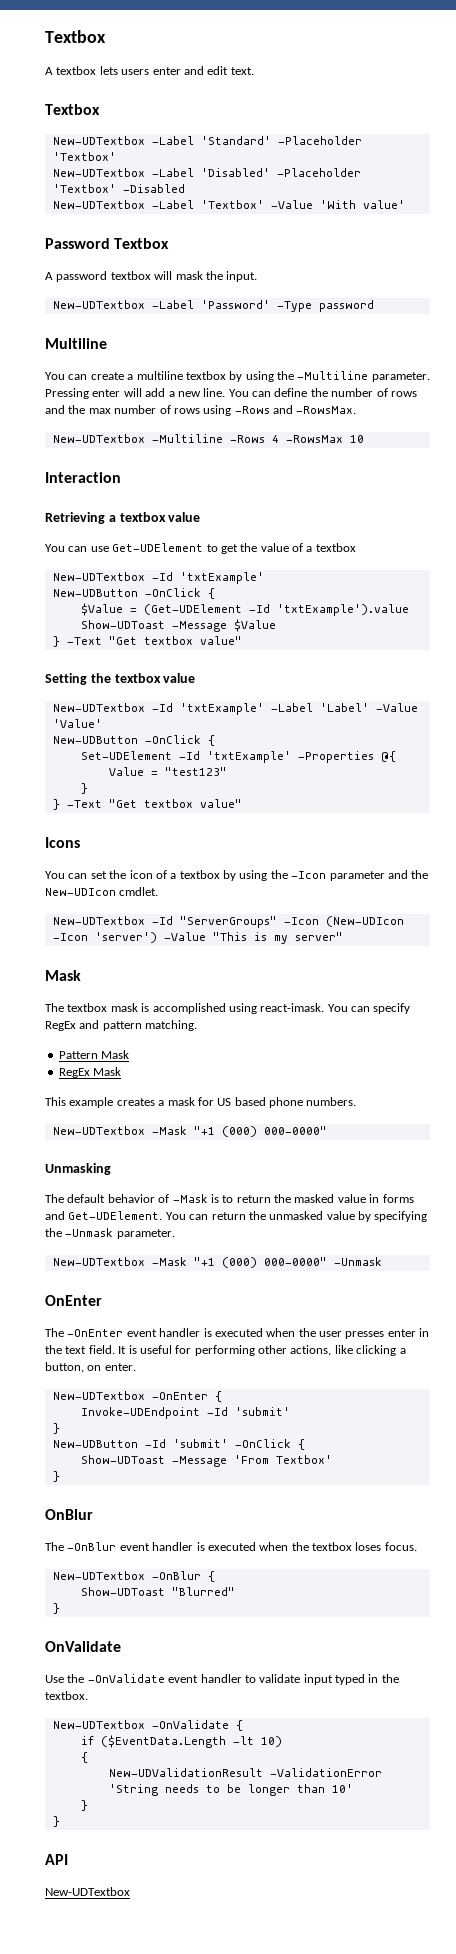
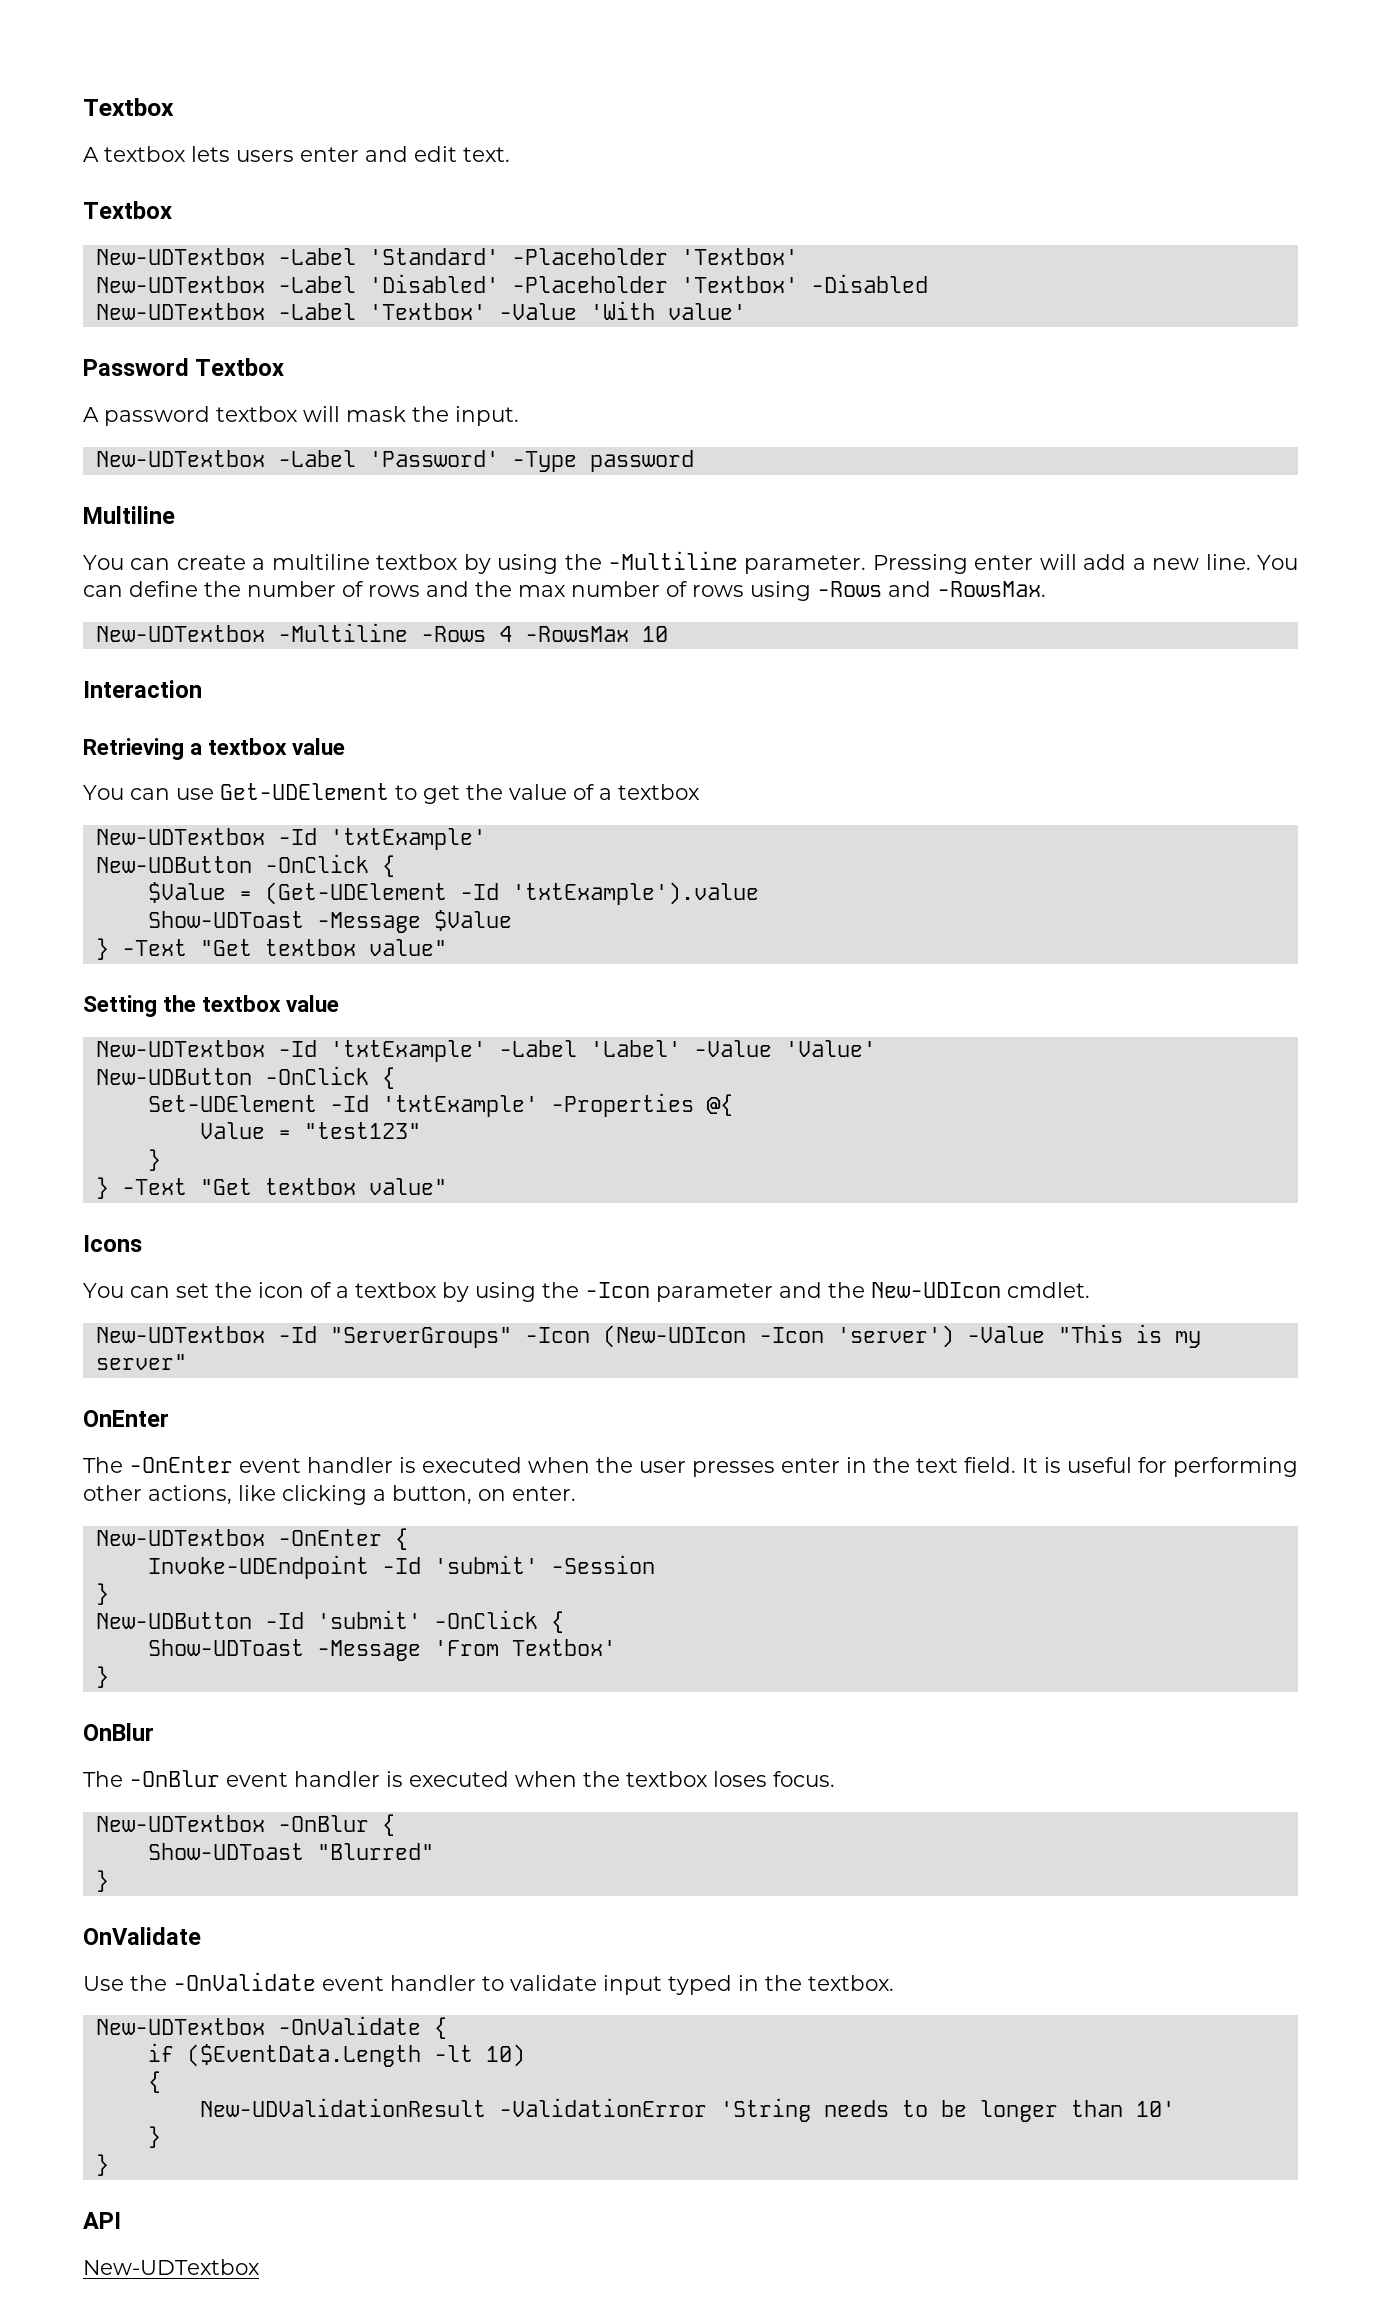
[45,970,81,981] [45,1003,411,1014] [45,1020,198,1031] [58,1050,130,1059] [58,1067,122,1078] [45,1097,357,1108] [52,1126,327,1137] [45,1163,111,1175] [45,1194,414,1203] [45,1211,428,1222] [45,1228,175,1239] [52,1257,382,1268] // Mask // The textbox mask is accomplished using react-imask. You can specify RegEx and pattern matching. // Pattern Mask // RegEx Mask // This example creates a mask for US based phone numbers. // New-UDTextbox -Mask "+1 (000) 000-0000" // Unmasking // The default behavior of -Mask is to return the masked value in forms and Get-UDElement. You can return the unmasked value by specifying the -Unmask parameter. // New-UDTextbox -Mask "+1 (000) 000-0000" -Unmask -> (187, 1362) none
(290, 1411) none -> [550,1555,655,1574] -Session

